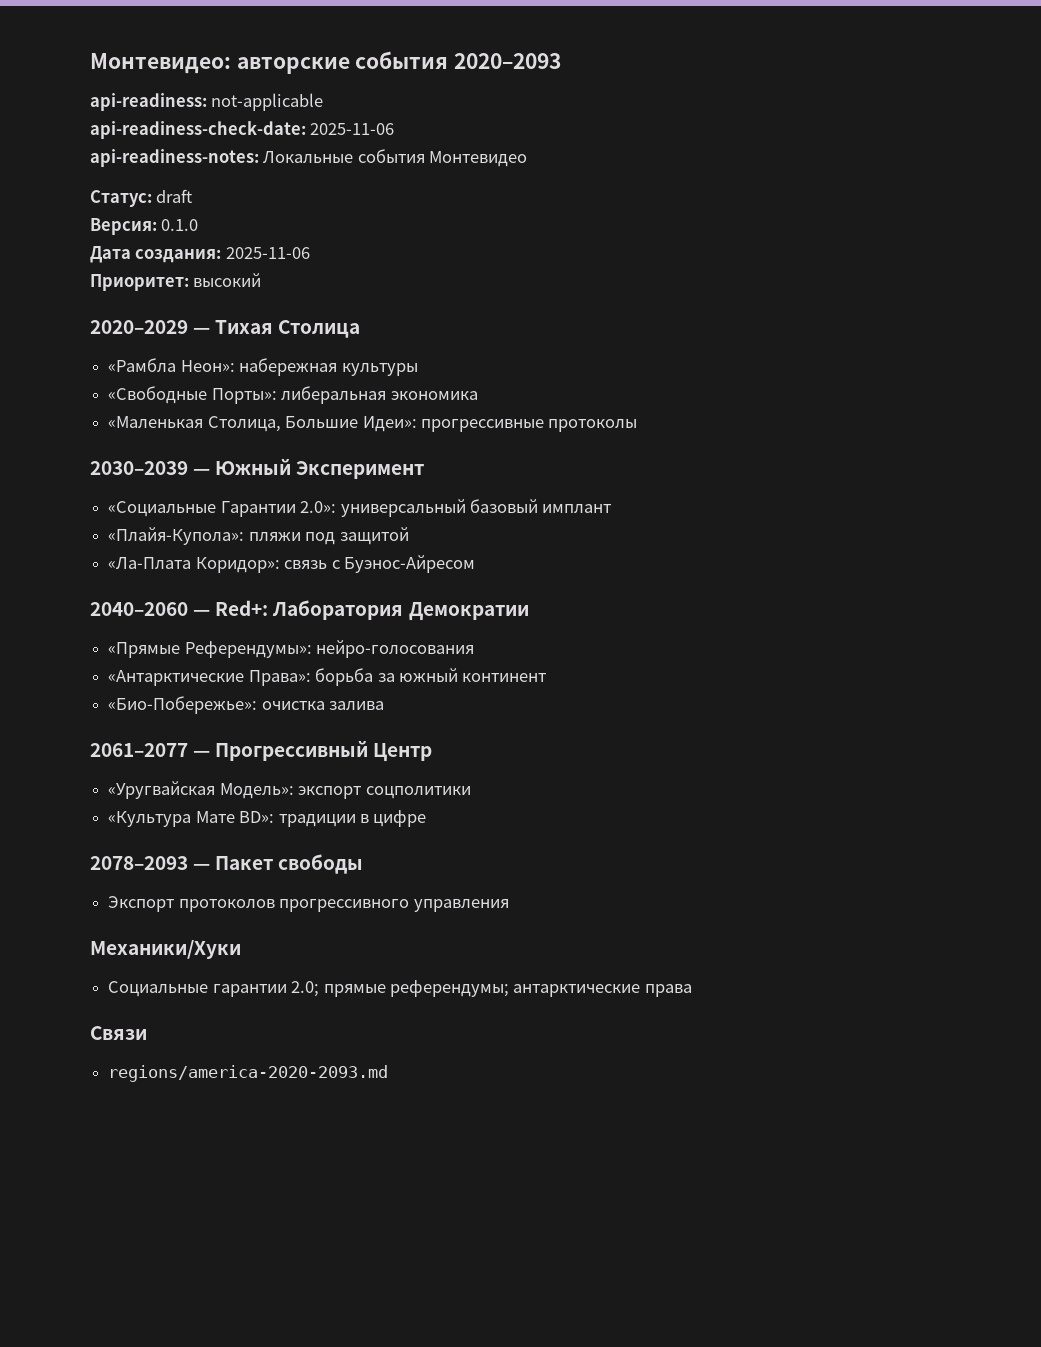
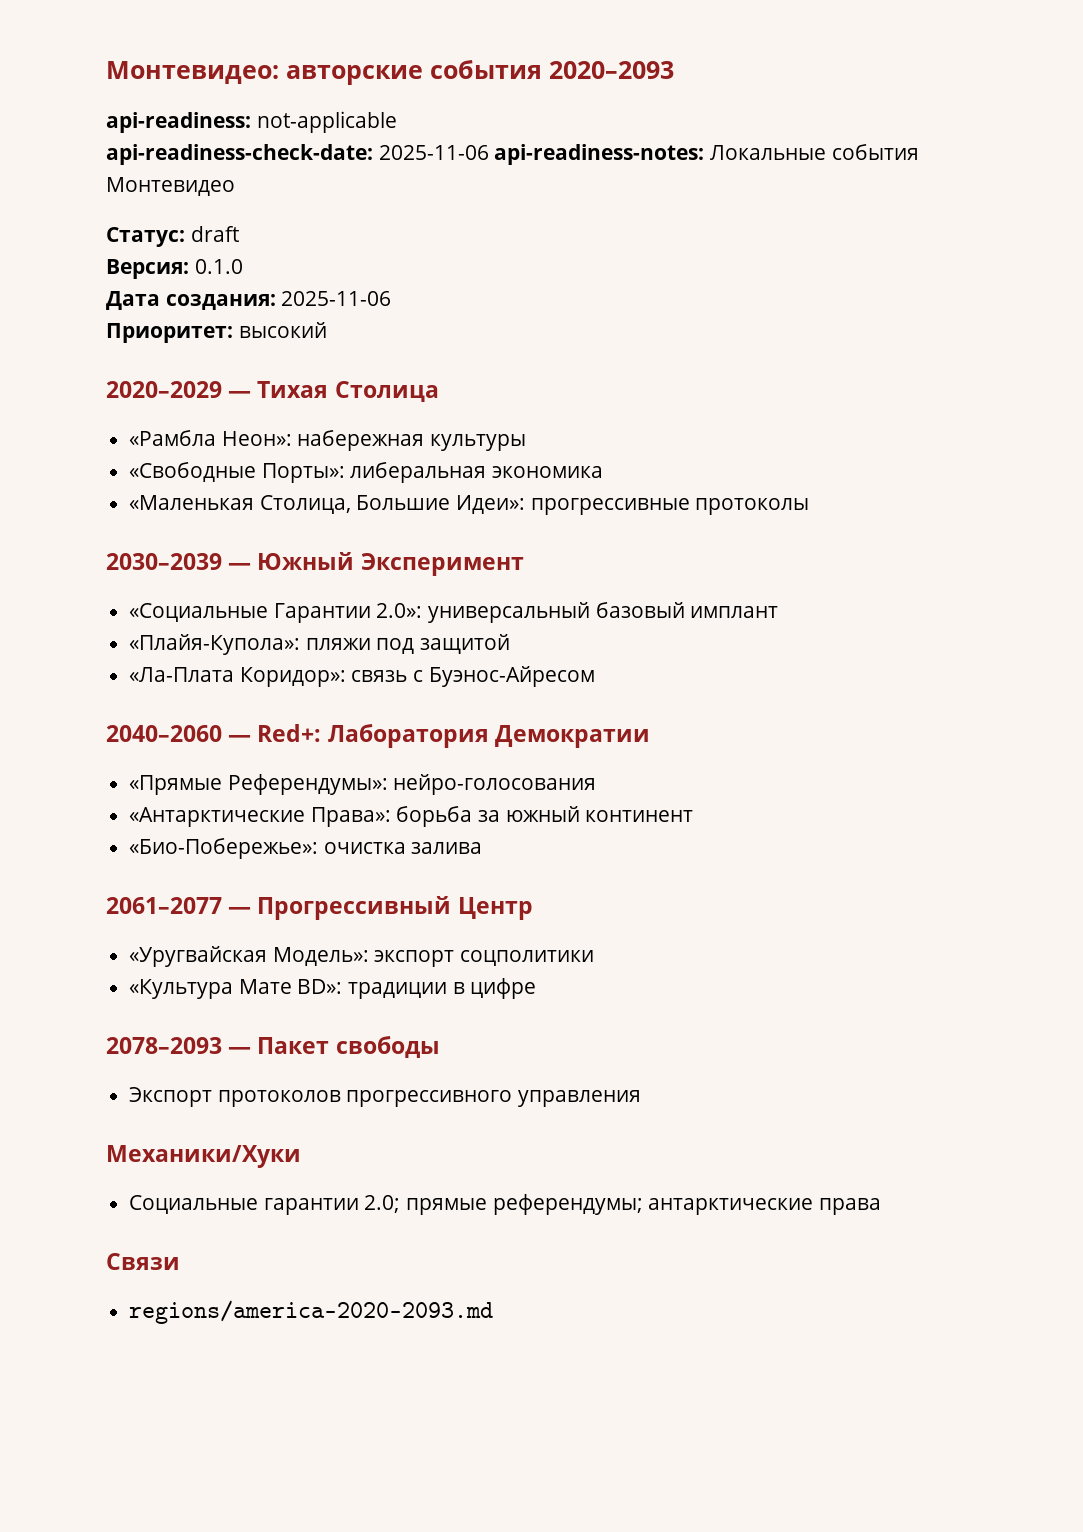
(395, 129) // -> (489, 152) none

